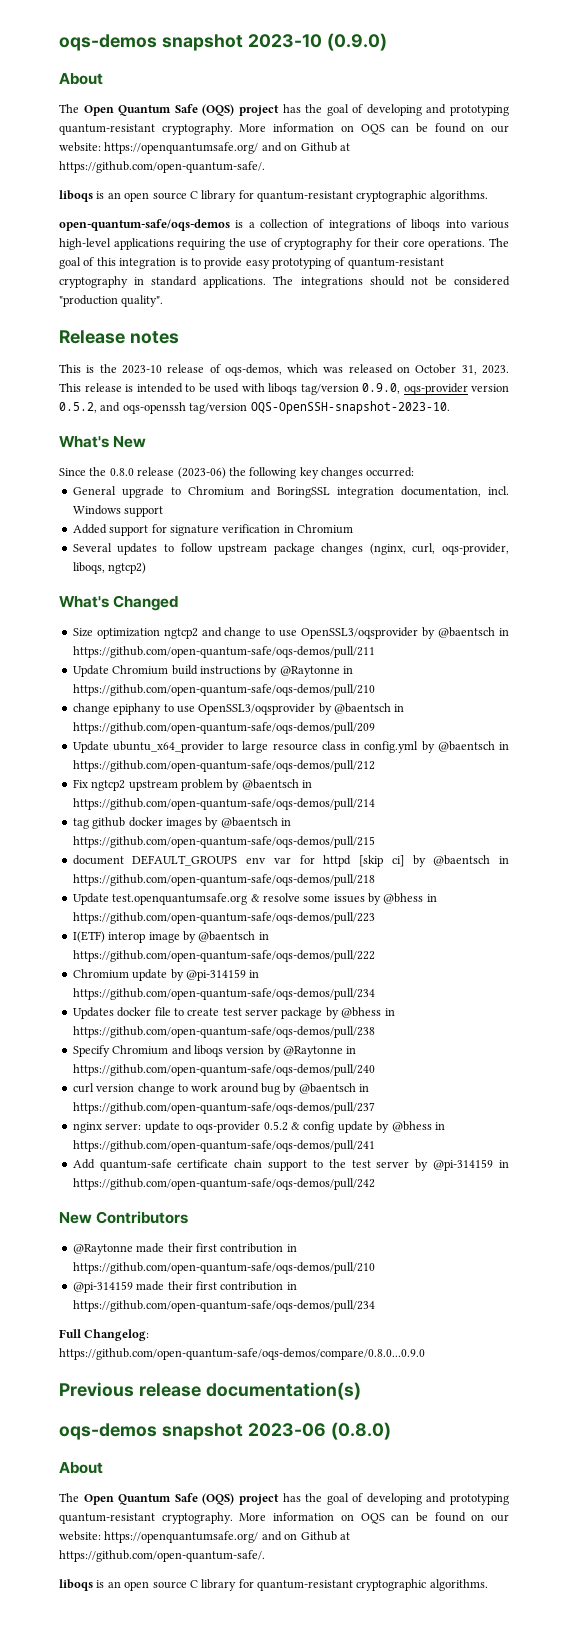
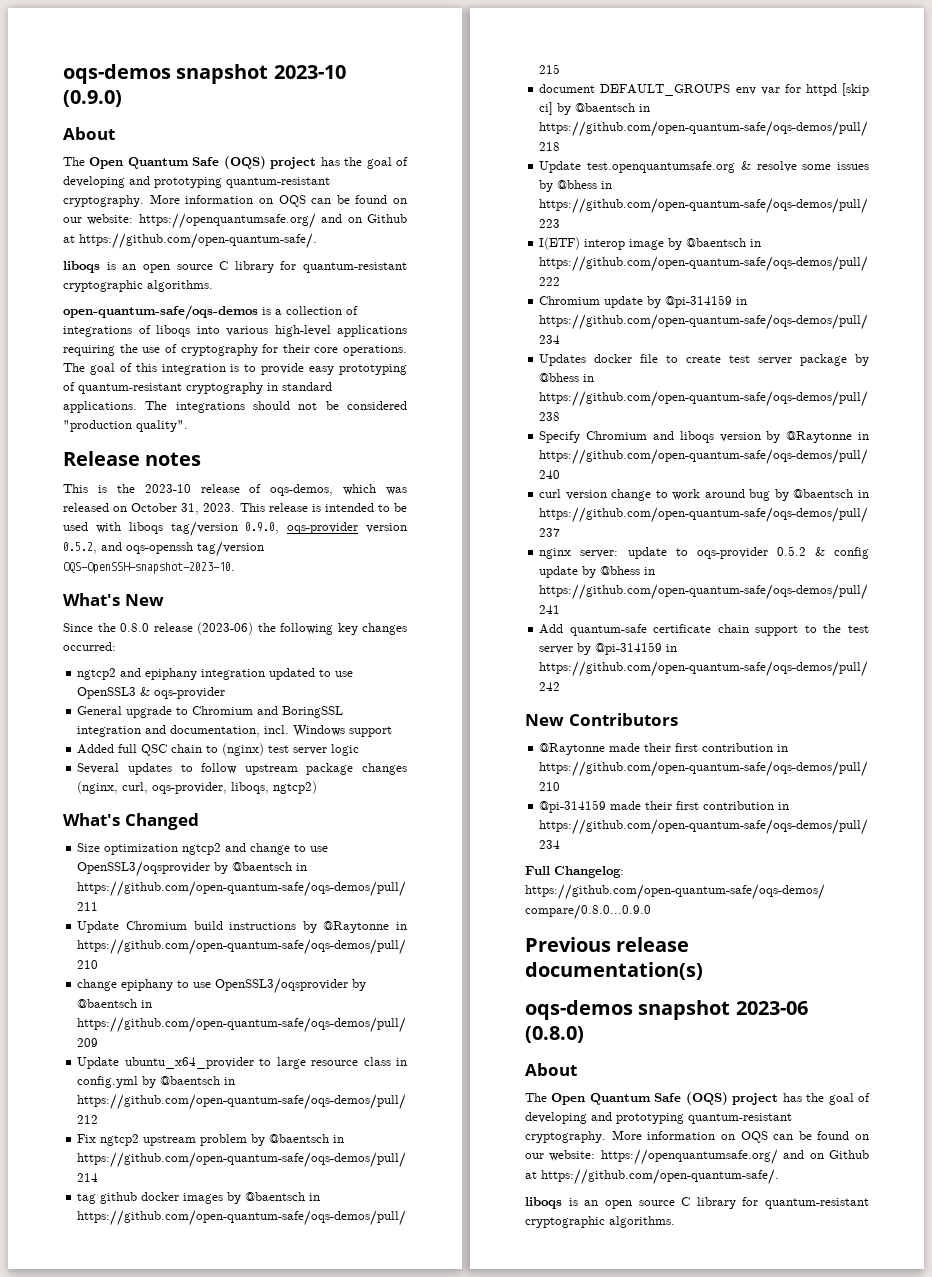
(415, 472) none -> [77,668,354,680] [77,687,226,699] // ngtcp2 and epiphany integration updated to use OpenSSL3 & oqs-provider
(394, 492) none -> [145,725,167,734] and
[109,524,353,536] support for signature verification in Chromium -> [118,743,360,756] full QSC chain to (nginx) test server logic

